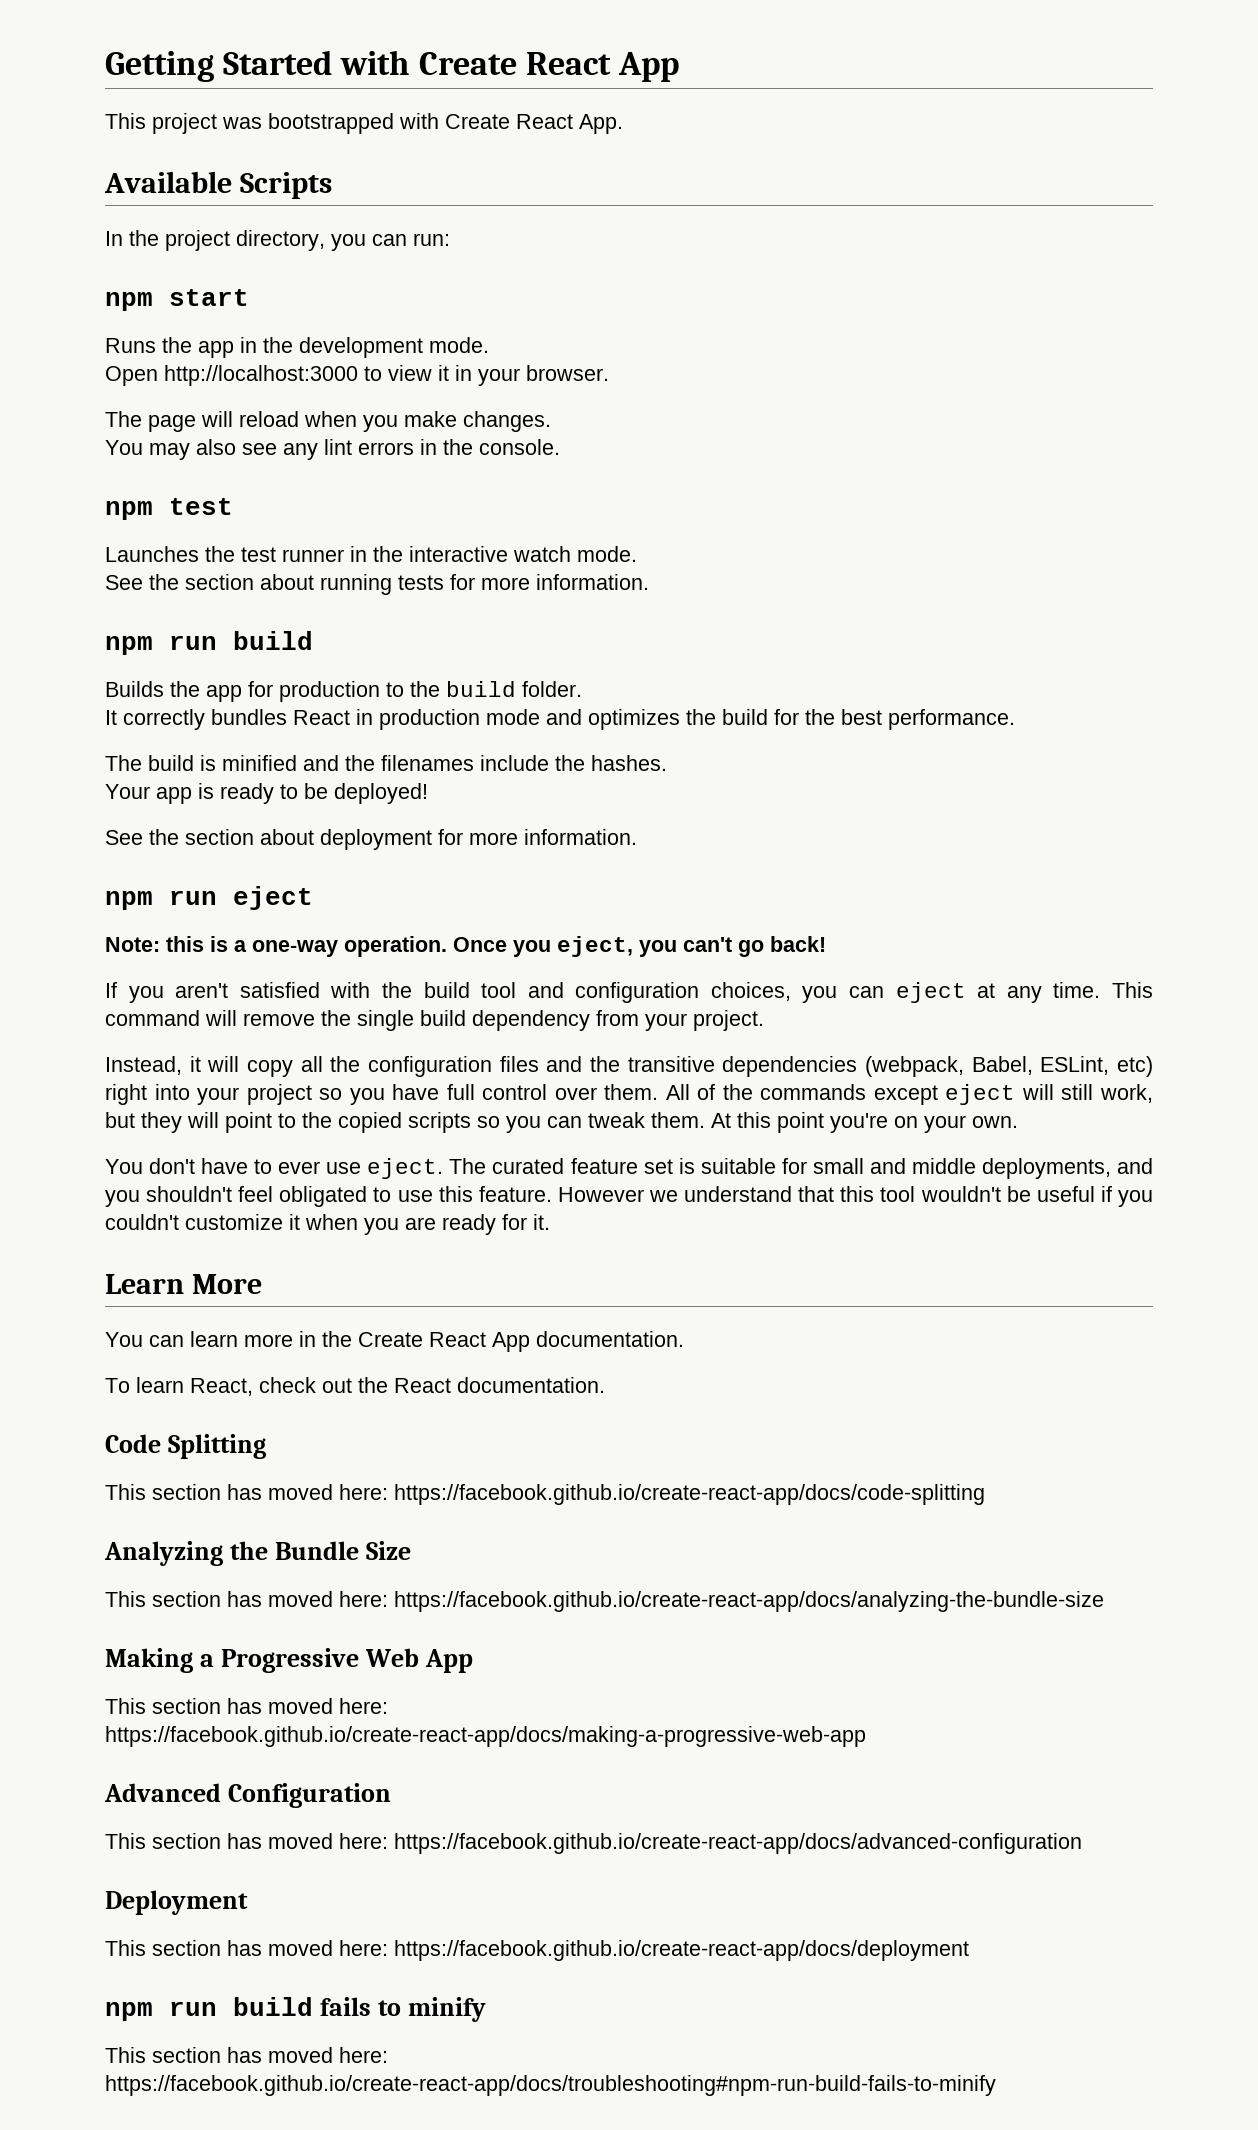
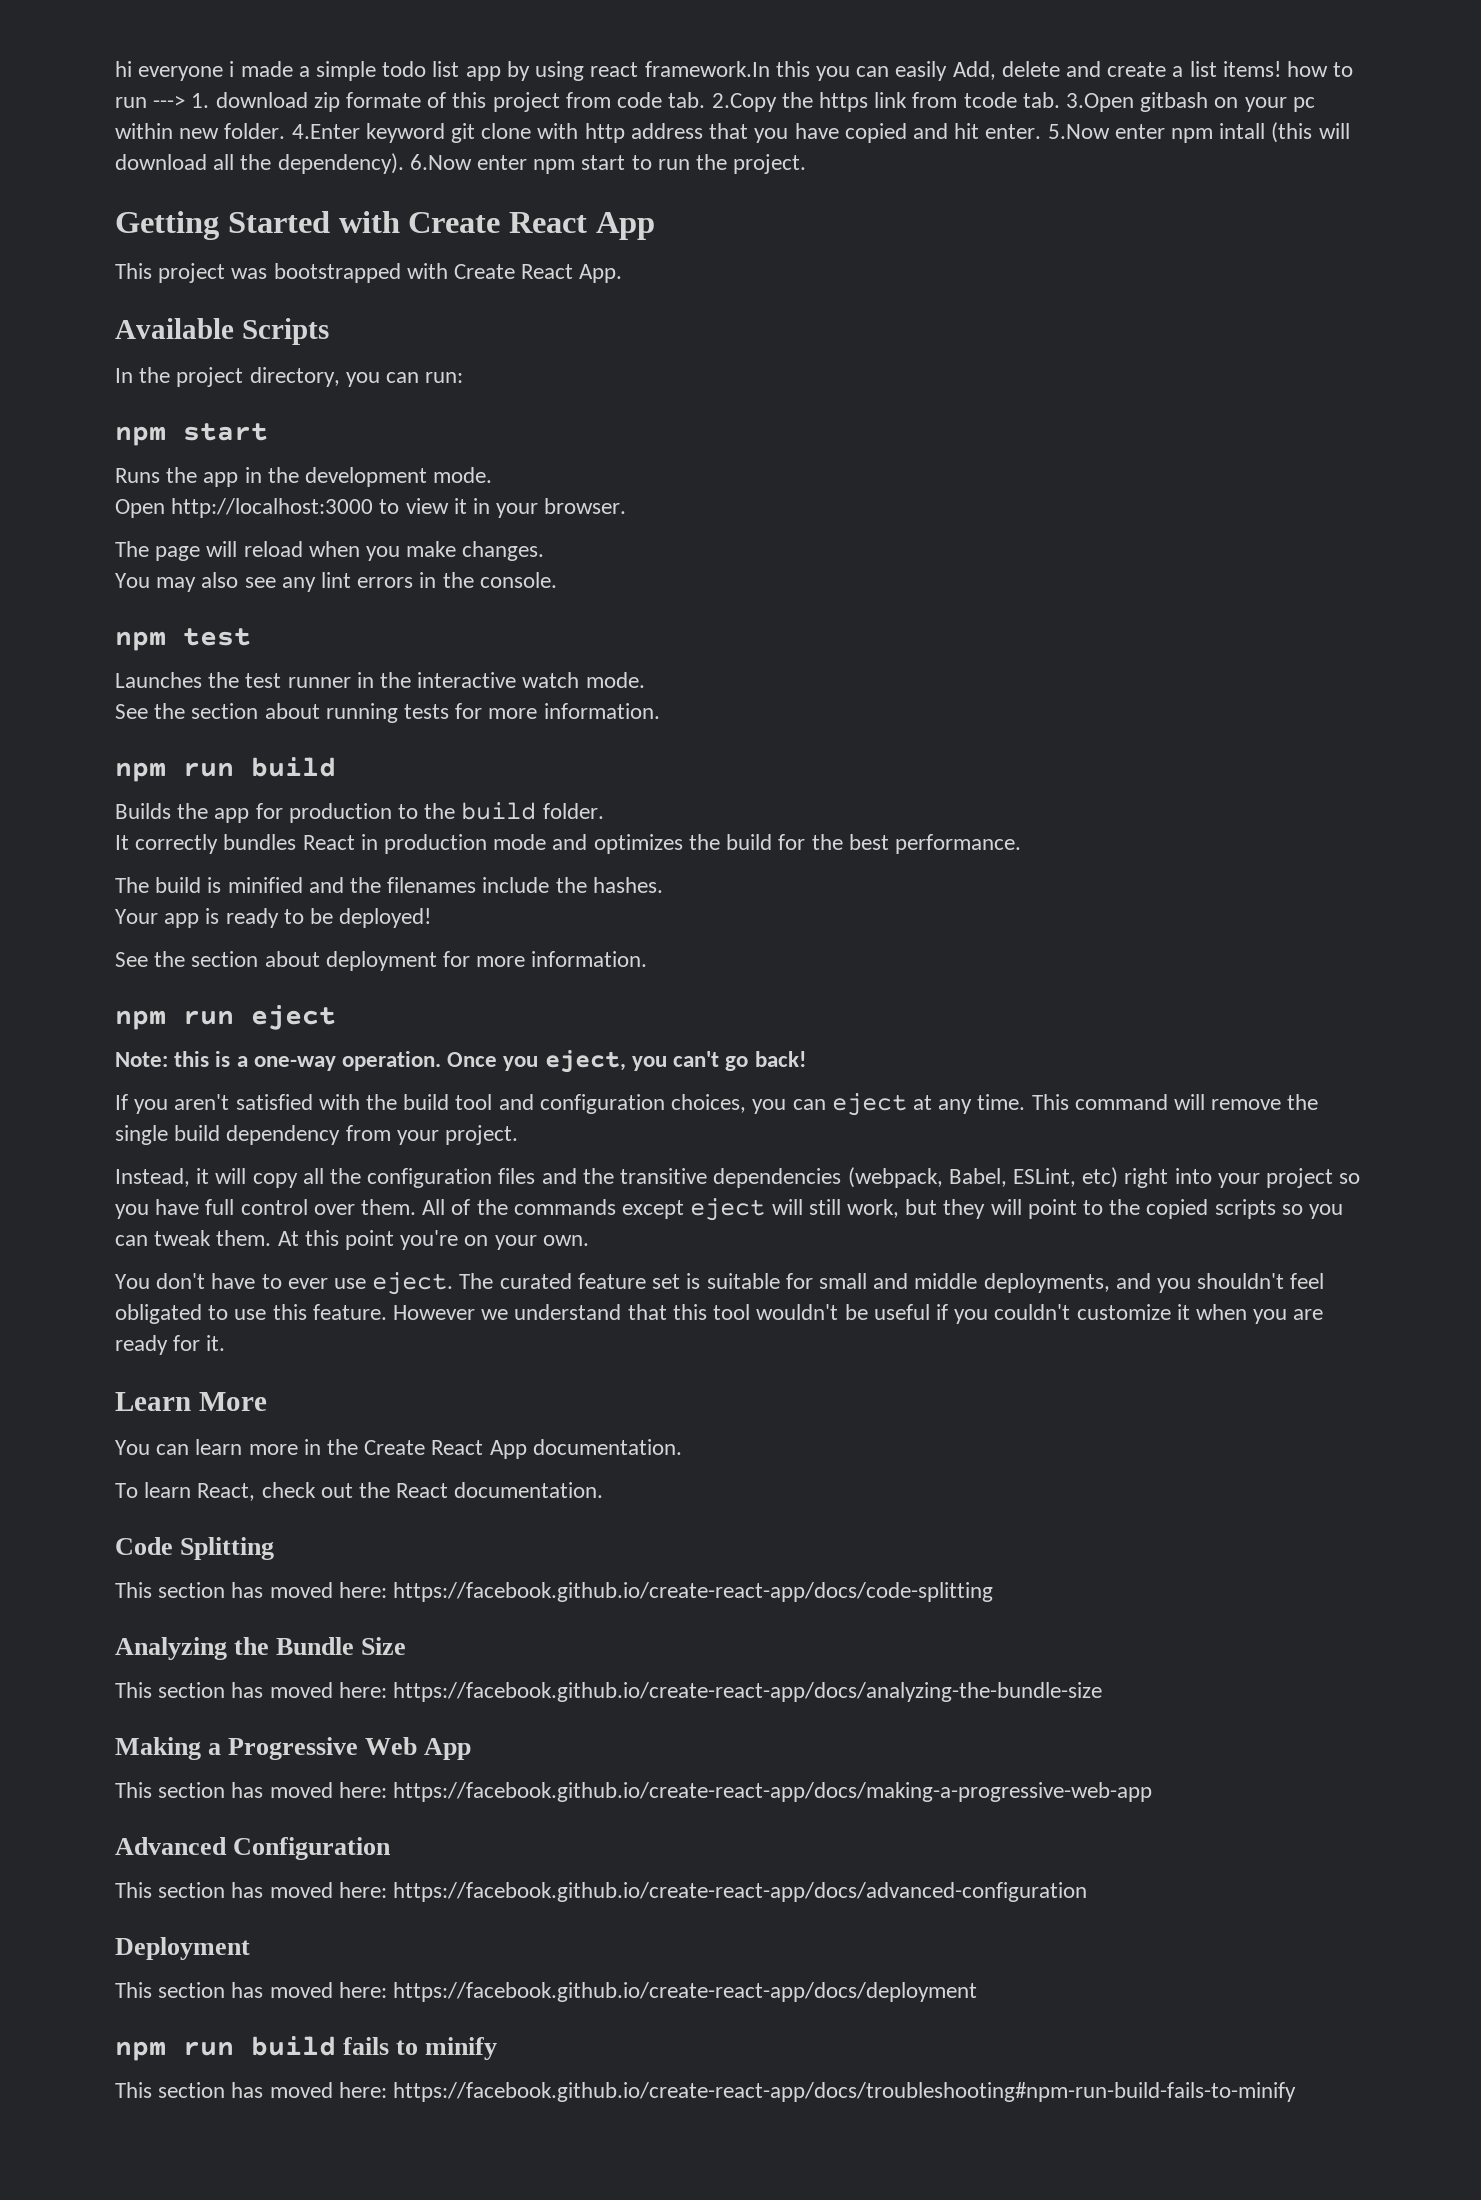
(105, 66) none -> [115,61,1354,81] [115,92,1315,112] [115,122,1350,143] [115,153,807,174] hi everyone i made a simple todo list app by using react framework.In this you can easily Add, delete and create a list items! how to run ---> 1. download zip formate of this project from code tab. 2.Copy the https link from tcode tab. 3.Open gitbash on your pc within new folder. 4.Enter keyword git clone with http address that you have copied and hit enter. 5.Now enter npm intall (this will download all the dependency). 6.Now enter npm start to run the project. //

